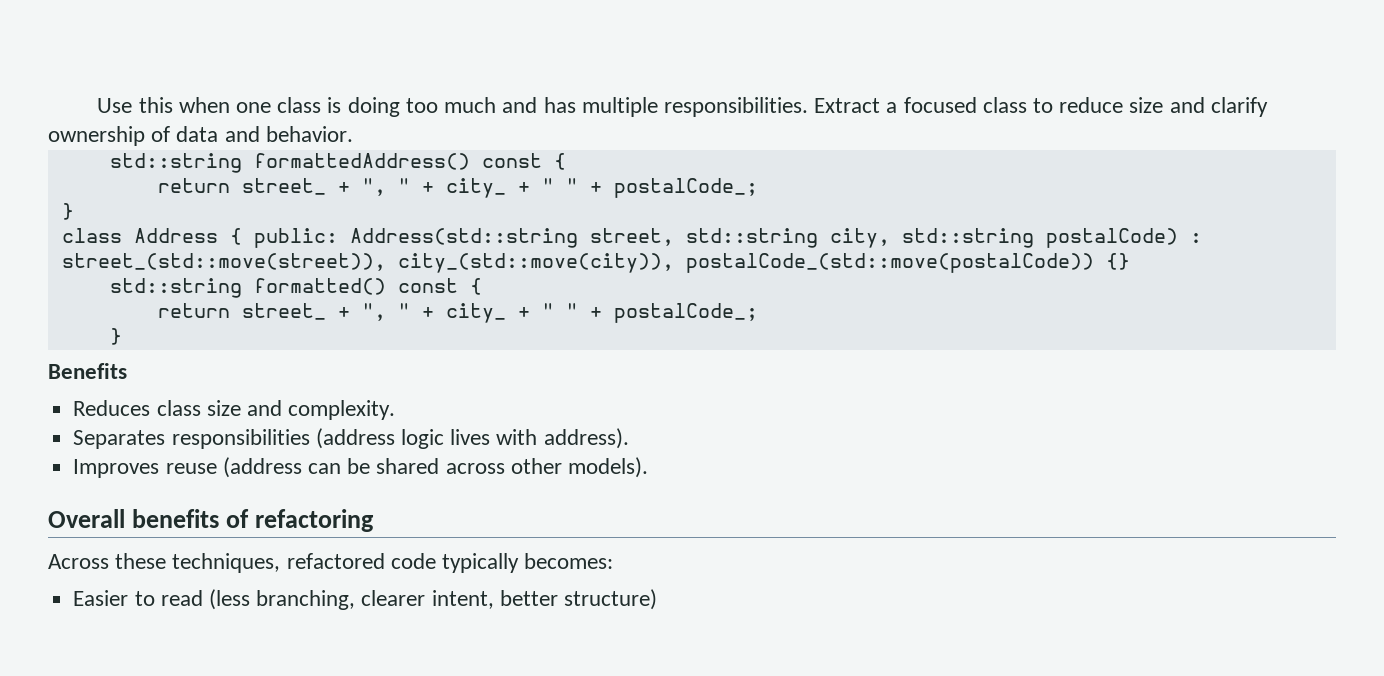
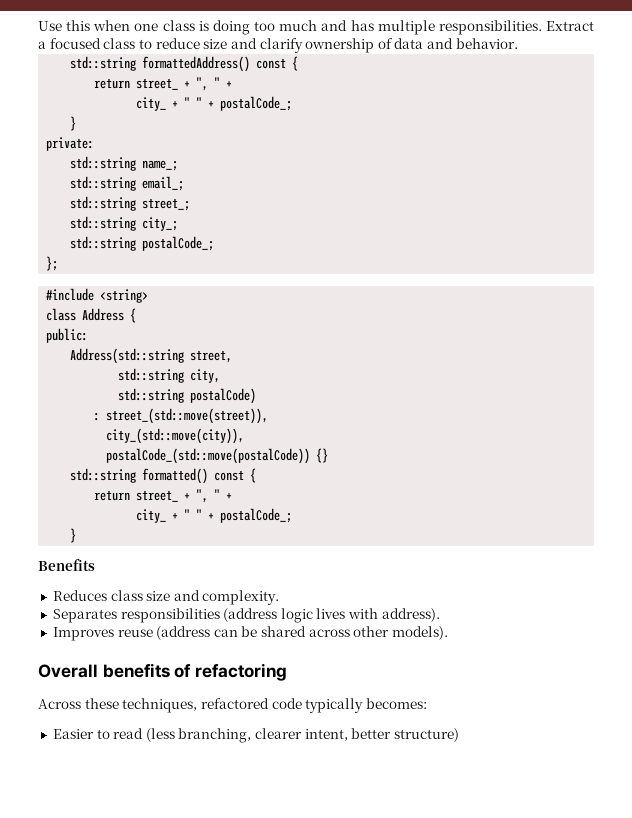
[445,178,758,198] [61,203,74,220] city_ + " " + postalCode_; // } -> [136,96,293,111] [70,116,77,131] [46,137,95,151] [70,156,179,171] [70,176,185,191] [70,196,191,211] [70,216,179,231] [70,236,215,251] [46,256,59,271] [46,288,149,303] // city_ + " " + postalCode_; // } // private: // std::string name_; // std::string email_; // std::string street_; // std::string city_; // std::string postalCode_; // }; // #include <string>
(242, 236) none -> (137, 315) //
(338, 238) none -> (89, 335) //
(674, 237) none -> (233, 356) //
(890, 238) none -> (221, 376) //
(1178, 238) none -> (257, 396) //
(386, 262) none -> (269, 416) //
(674, 263) none -> (245, 436) //
(434, 312) none -> (233, 496) //

